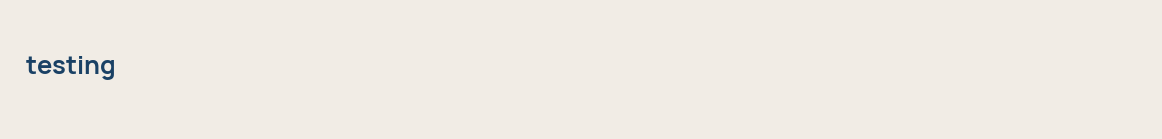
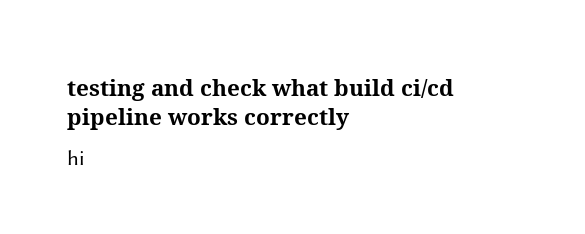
(116, 68) none -> [151,79,455,98] [67,108,351,130] [67,150,85,165] and check what build ci/cd pipeline works correctly // hi

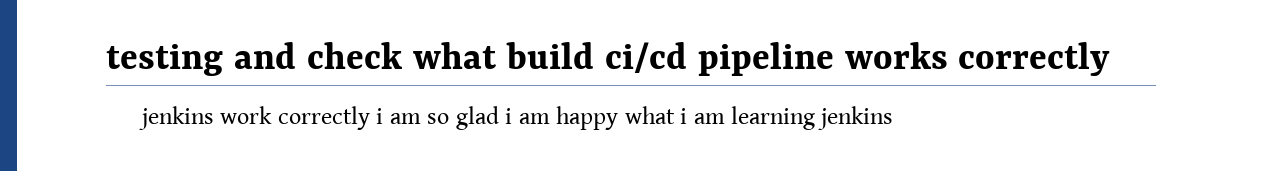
[67,150,85,165] hi -> [138,106,894,130] jenkins work correctly i am so glad i am happy what i am learning jenkins

